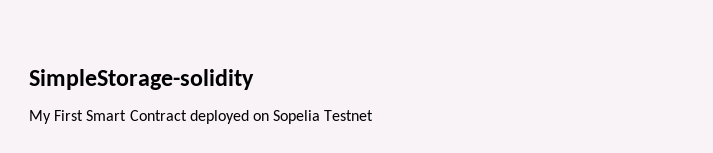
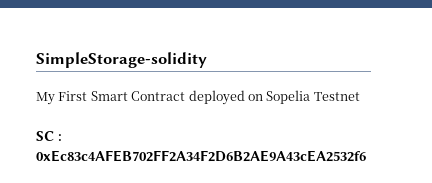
(374, 115) none -> [36,131,62,141] [36,150,366,162] // SC : 0xEc83c4AFEB702FF2A34F2D6B2AE9A43cEA2532f6

